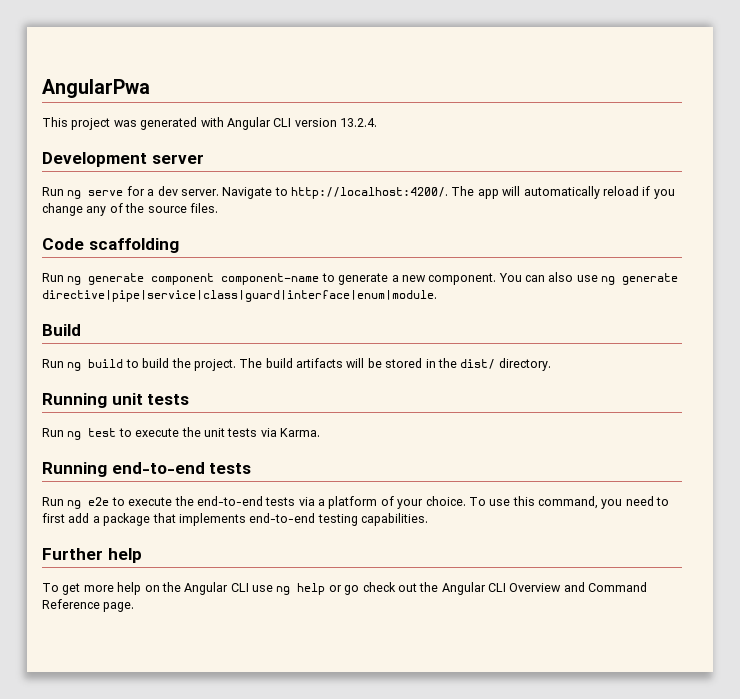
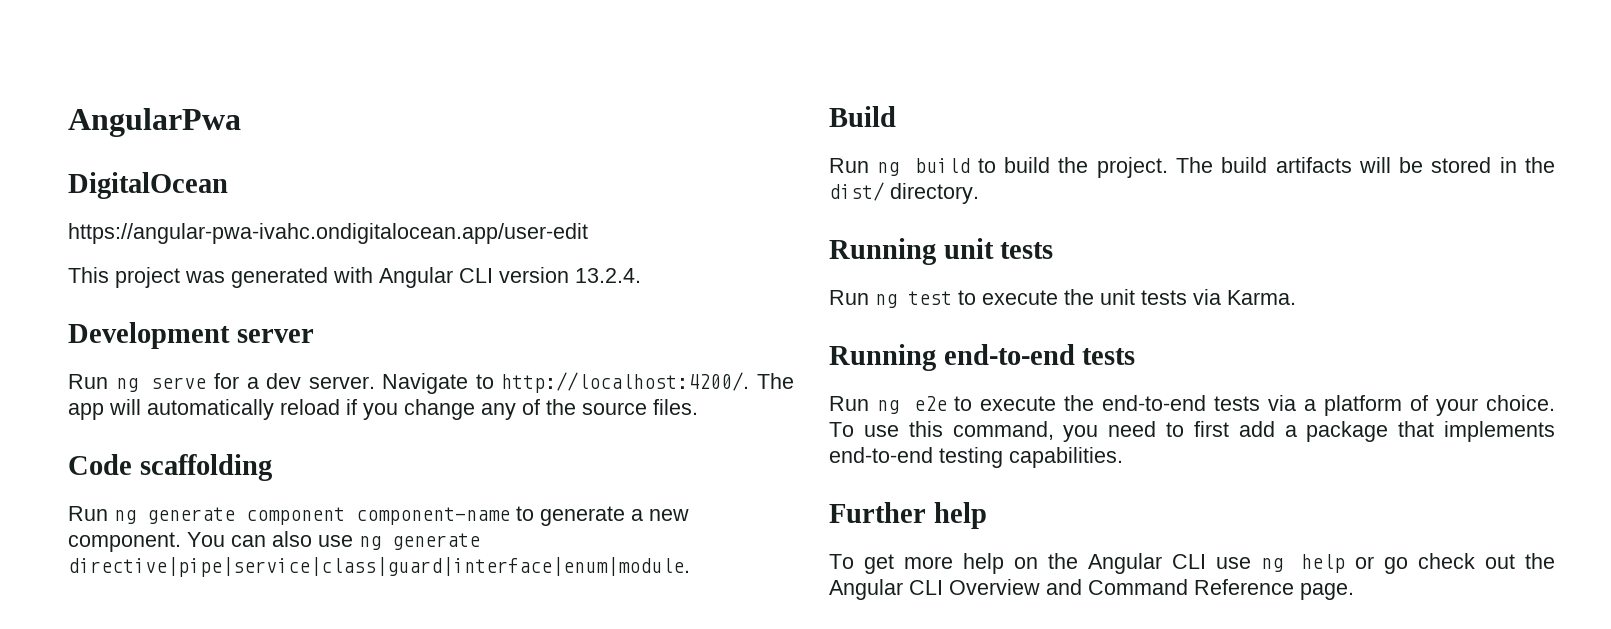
(150, 88) none -> [68,172,228,199] [68,223,588,244] // DigitalOcean // https://angular-pwa-ivahc.ondigitalocean.app/user-edit

